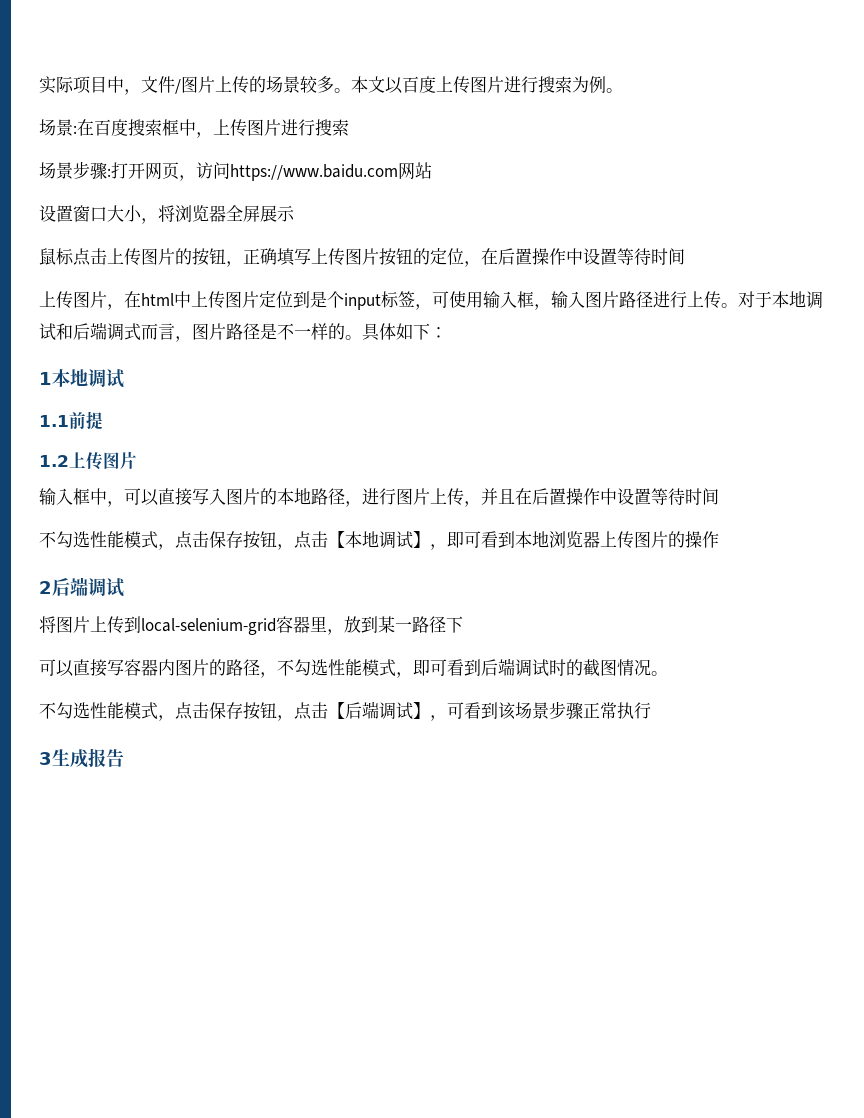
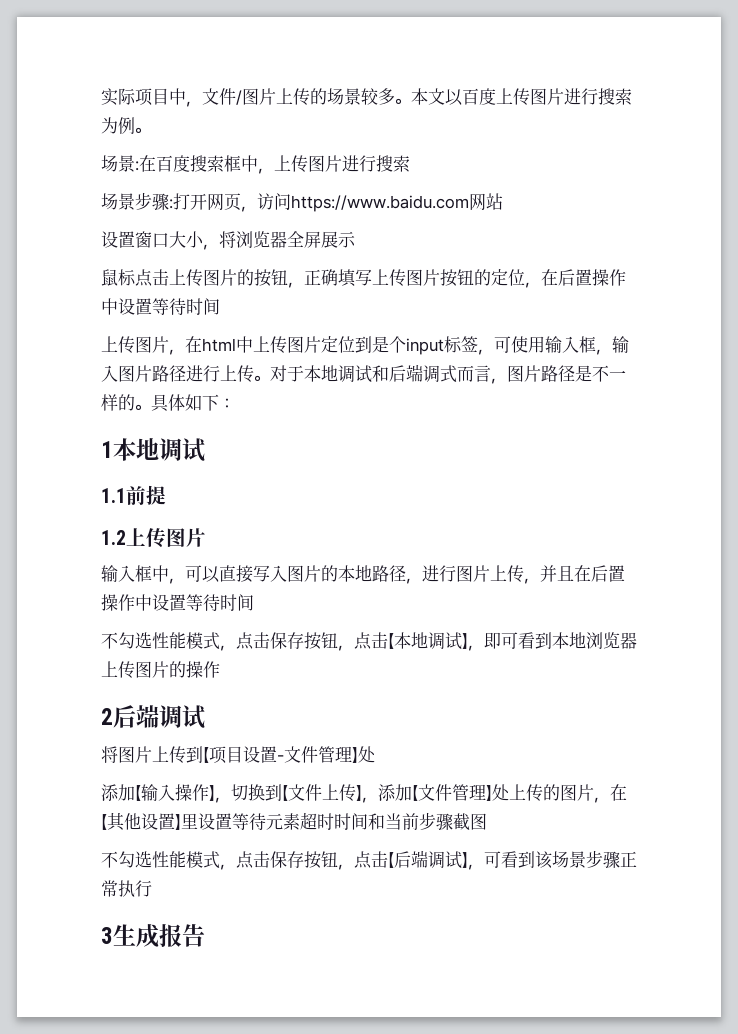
[141,616,463,635] [39,658,583,678] local-selenium-grid容器里，放到某一路径下 // 可以直接写容器内图片的路径，不勾选性能模式，即可看到后端调试时的 -> [203,746,375,764] [101,784,627,803] [101,812,453,831] 【项目设置-文件管理】处 // 添加【输入操作】，切换到【文件上传】，添加【文件管理】处上传的图片，在【其他设置】里设置等待元素超时时间和当前步骤
[617,659,668,676] 情况。 -> (487, 821) none

